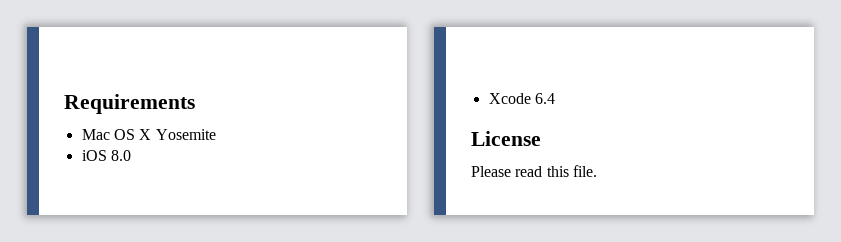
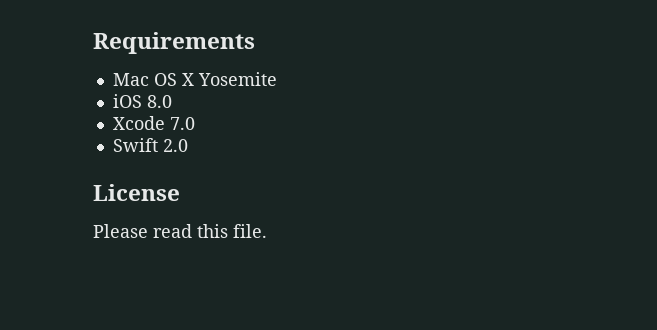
[534,93,555,104] 6.4 -> [169,117,195,130] [112,138,188,152] 7.0 // Swift 2.0

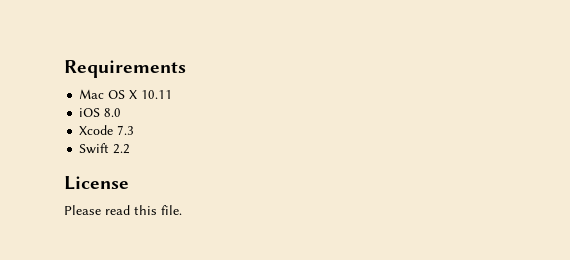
[197,72,277,86] Yosemite -> [141,90,173,99] 10.11
[169,117,195,130] 7.0 -> [117,125,135,135] 7.3
[162,139,188,152] 2.0 -> [113,144,131,154] 2.2

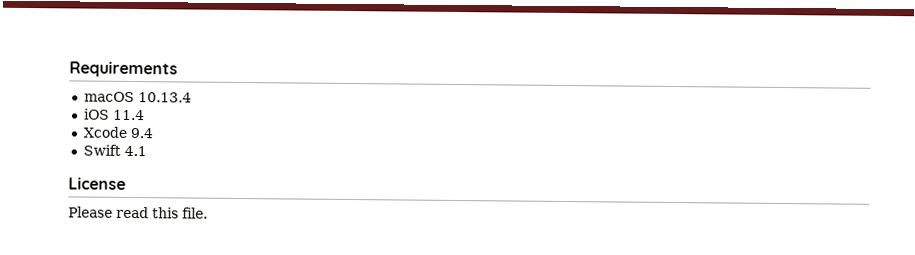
[79,89,173,99] Mac OS X 10.11 -> [83,91,192,103] macOS 10.13.4
[104,108,122,117] 8.0 -> [112,109,145,121] 11.4
[117,125,135,135] 7.3 -> [129,127,153,139] 9.4
[113,144,131,154] 2.2 -> [123,145,147,157] 4.1

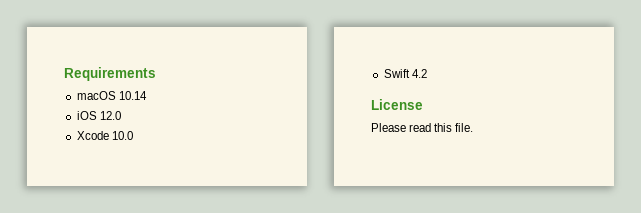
[137,92,192,103] 10.13.4 -> [118,91,147,100] 10.14
[112,109,145,121] 11.4 -> [99,111,121,120] 12.0
[129,127,153,139] 9.4 -> [111,131,133,140] 10.0
[123,145,147,157] 4.1 -> [411,69,427,78] 4.2

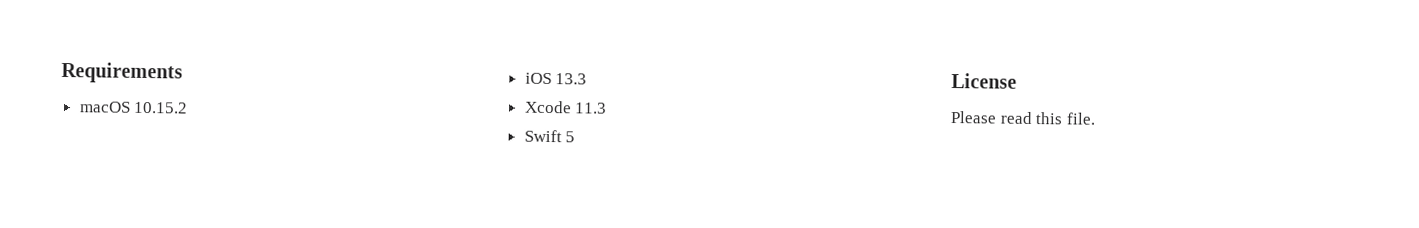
[118,91,147,100] 10.14 -> [133,101,189,114] 10.15.2
[99,111,121,120] 12.0 -> [555,73,588,85] 13.3
[111,131,133,140] 10.0 -> [574,102,608,114] 11.3
[411,69,427,78] 4.2 -> [565,131,576,143] 5

